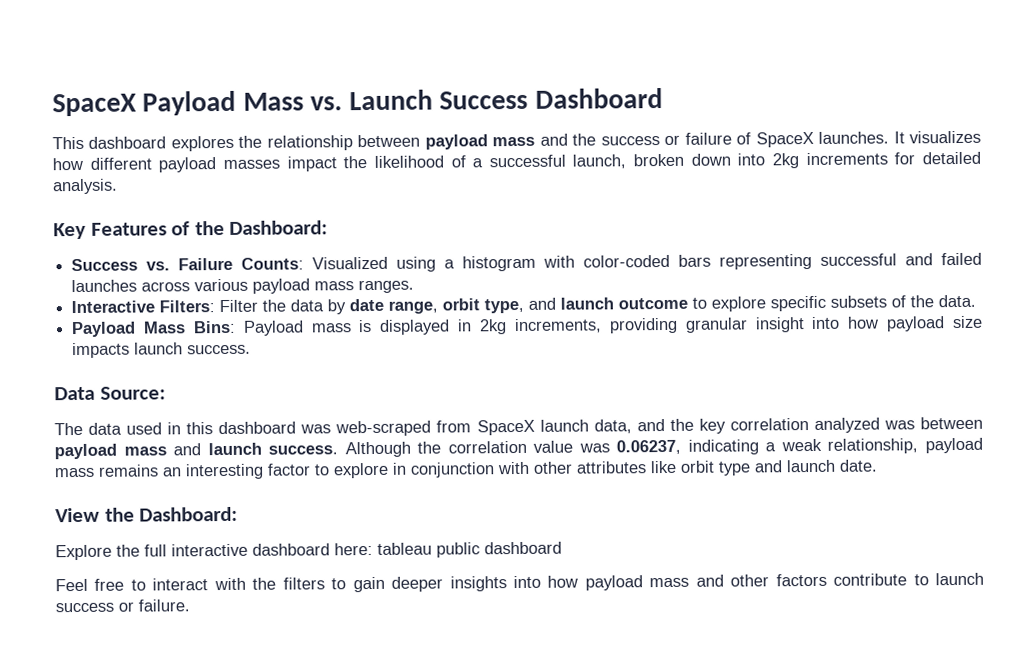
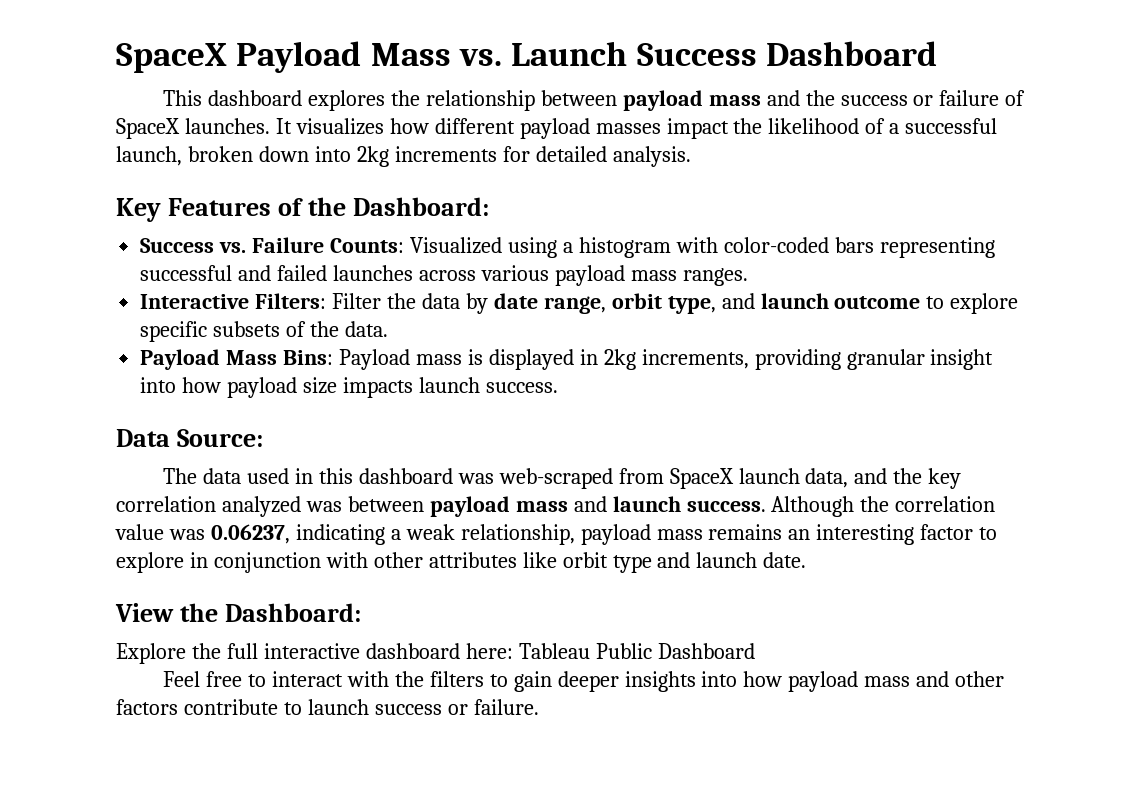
[377,541,562,558] tableau public dashboard -> [518,643,755,659] Tableau Public Dashboard

